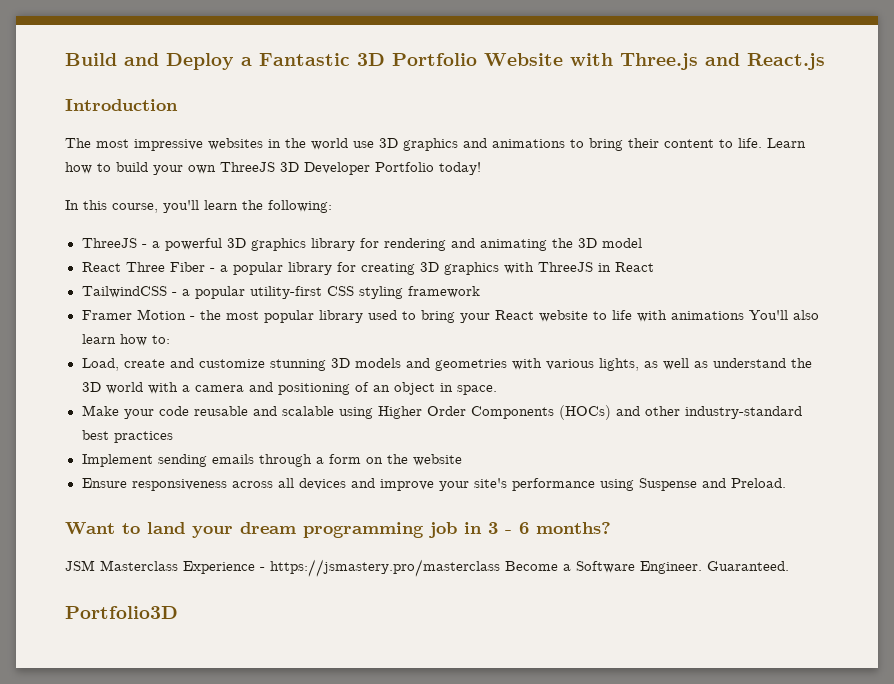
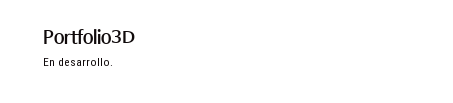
[65,53,825,70] [65,99,178,111] [65,138,806,151] [65,162,481,175] [65,200,332,213] [81,238,642,251] [81,262,654,275] [81,286,480,299] [81,309,819,323] [81,334,170,346] [81,358,812,371] [81,382,497,395] [81,405,802,420] [81,430,173,443] [81,454,462,467] [81,478,786,491] [65,522,611,538] [65,559,789,577] [65,606,178,619] Build and Deploy a Fantastic 3D Portfolio Website with Three.js and React.js // Introduction // The most impressive websites in the world use 3D graphics and animations to bring their content to life. Learn how to build your own ThreeJS 3D Developer Portfolio today! // In this course, you'll learn the following: // ThreeJS - a powerful 3D graphics library for rendering and animating the 3D model // React Three Fiber - a popular library for creating 3D graphics with ThreeJS in React // TailwindCSS - a popular utility-first CSS styling framework // Framer Motion - the most popular library used to bring your React website to life with animations You'll also learn how to: // Load, create and customize stunning 3D models and geometries with various lights, as well as understand the 3D world with a camera and positioning of an object in space. // Make your code reusable and scalable using Higher Order Components (HOCs) and other industry-standard best practices // Implement sending emails through a form on the website // Ensure responsiveness across all devices and improve your site's performance using Suspense and Preload. // Want to land your dream programming job in 3 - 6 months? // JSM Masterclass Experience - https://jsmastery.pro/masterclass Become a Software Engineer. Guaranteed. // Portfolio3D -> [43,29,135,44] [43,58,114,66] Portfolio3D // En desarrollo.

